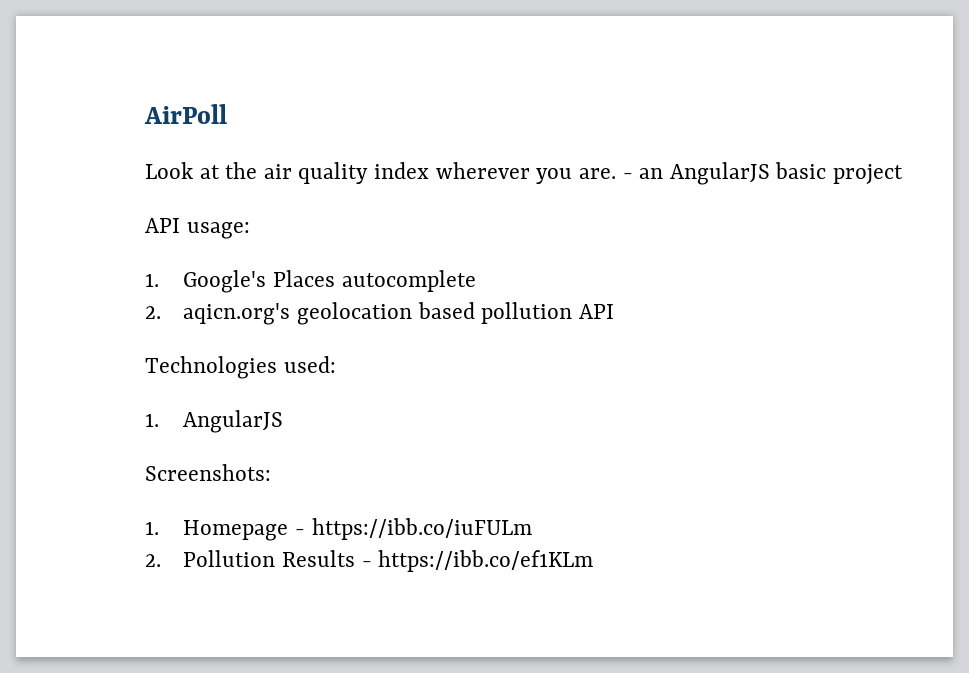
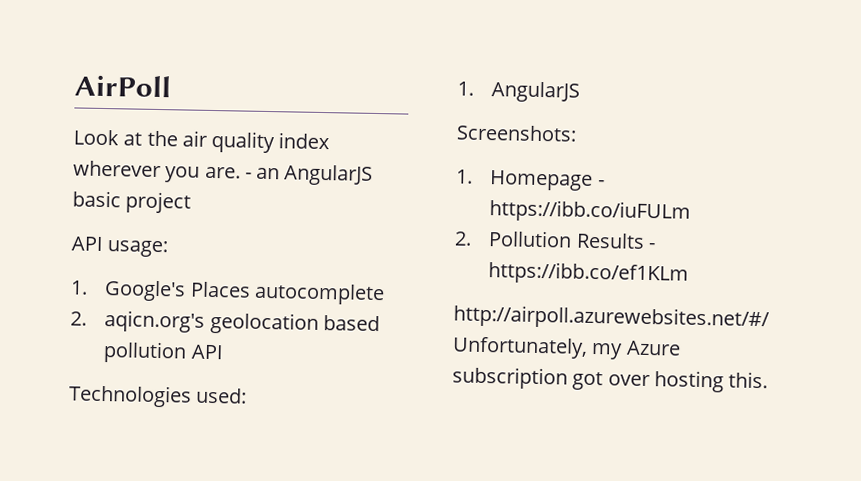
(594, 561) none -> [453,304,770,332] [452,336,681,360] [452,366,769,393] // http://airpoll.azurewebsites.net/#/ Unfortunately, my Azure subscription got over hosting this.

